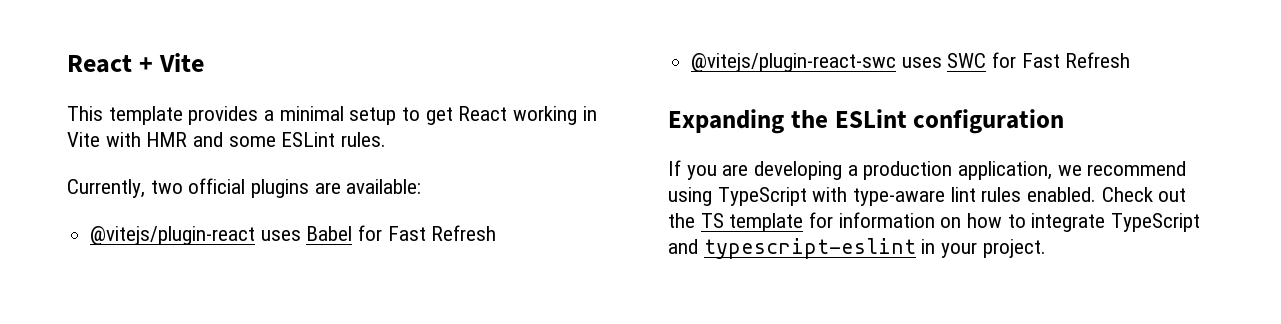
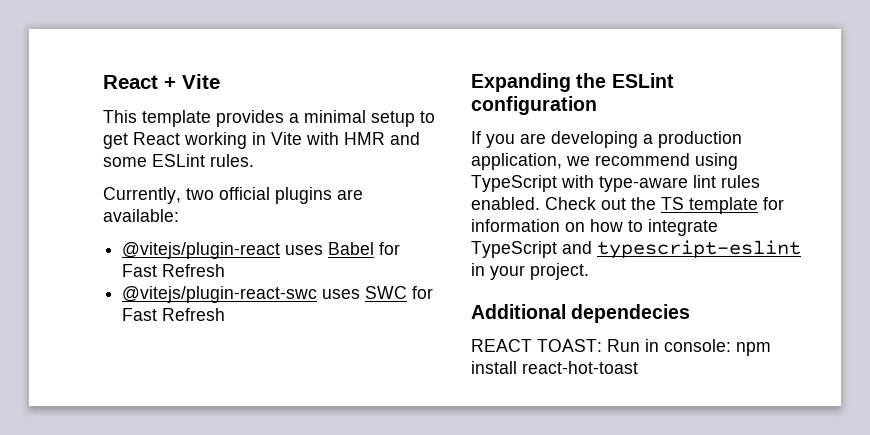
(1046, 248) none -> [471,304,691,323] [471,339,771,356] [471,361,638,374] // Additional dependecies // REACT TOAST: Run in console: npm install react-hot-toast

